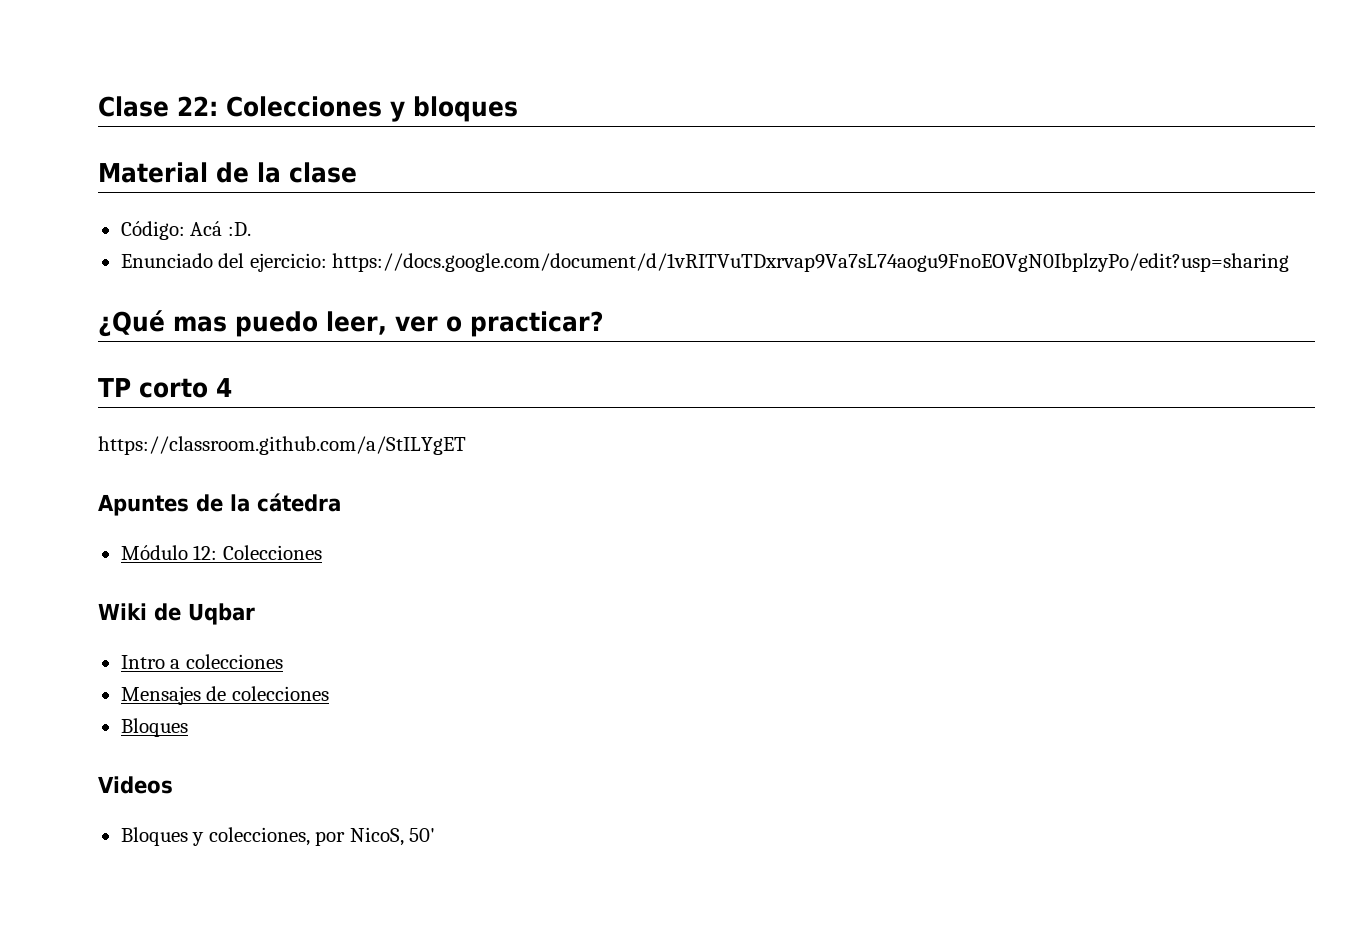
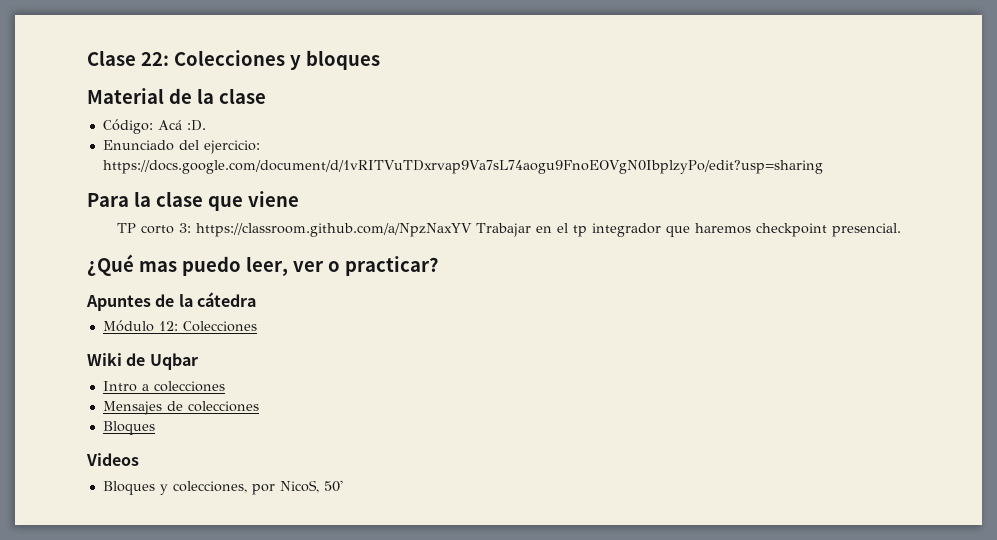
(1290, 262) none -> [87,191,299,211] [116,223,901,237] // Para la clase que viene // TP corto 3: https://classroom.github.com/a/NpzNaxYV Trabajar en el tp integrador que haremos checkpoint presencial.
[98,378,232,398] [98,436,466,455] // TP corto 4 // https://classroom.github.com/a/StILYgET -> (439, 266) none

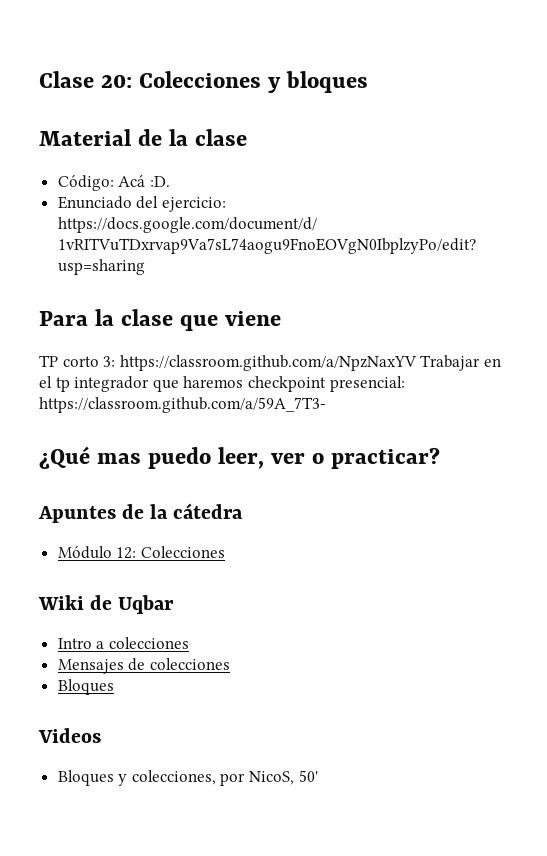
[140,52,169,66] 22: -> [101,74,133,88] 20:
[831,223,901,237] presencial. -> [329,376,405,392] [39,397,326,413] presencial: https://classroom.github.com/a/59A_7T3-

